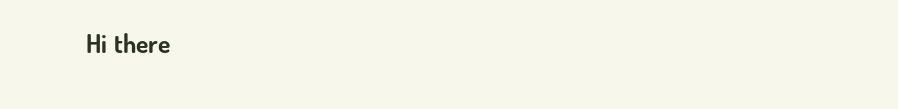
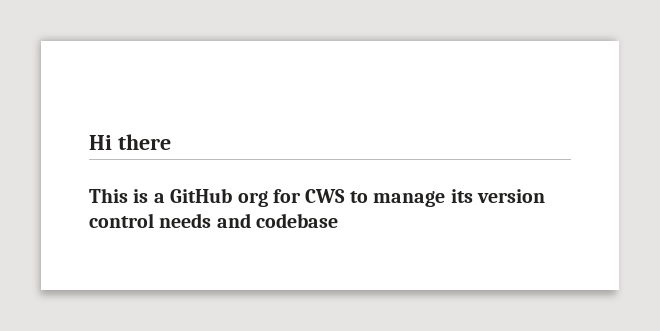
(170, 43) none -> [89,188,545,207] [89,213,339,228] // This is a GitHub org for CWS to manage its version control needs and codebase

